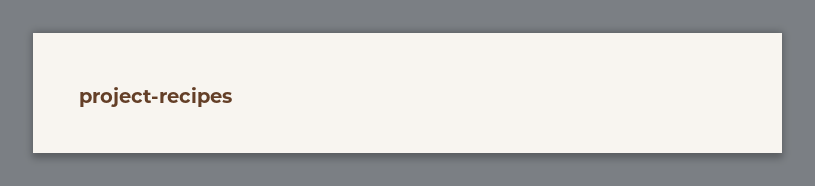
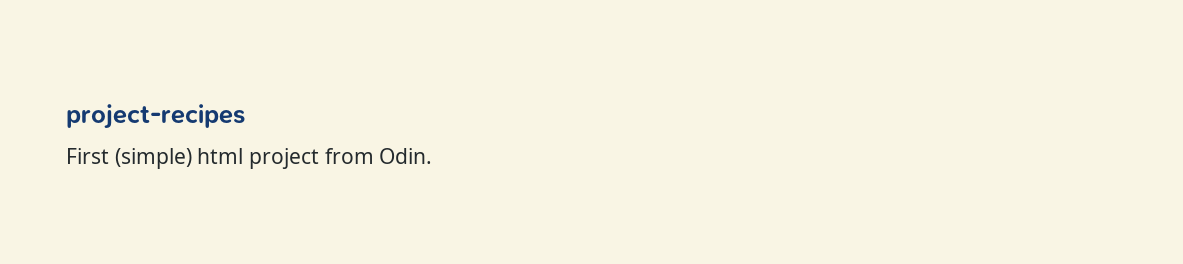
(232, 97) none -> [66,148,433,169] // First (simple) html project from Odin.

